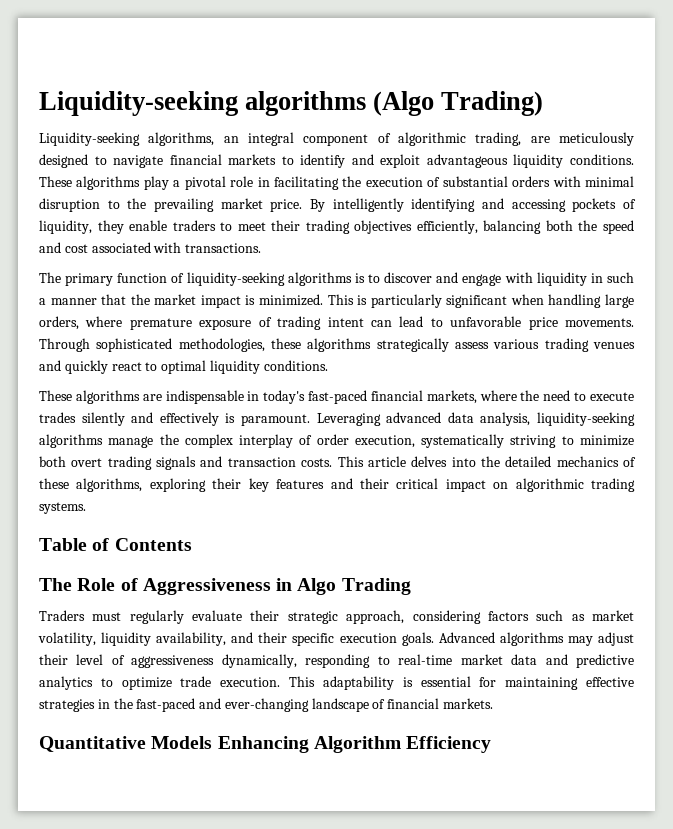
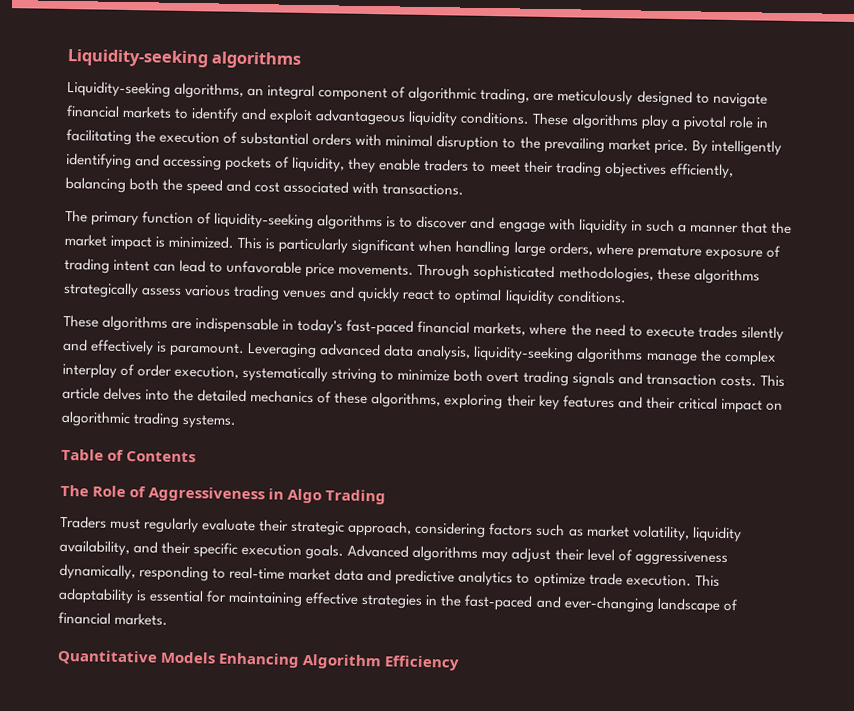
[373,91,544,116] (Algo Trading) -> (303, 60) none

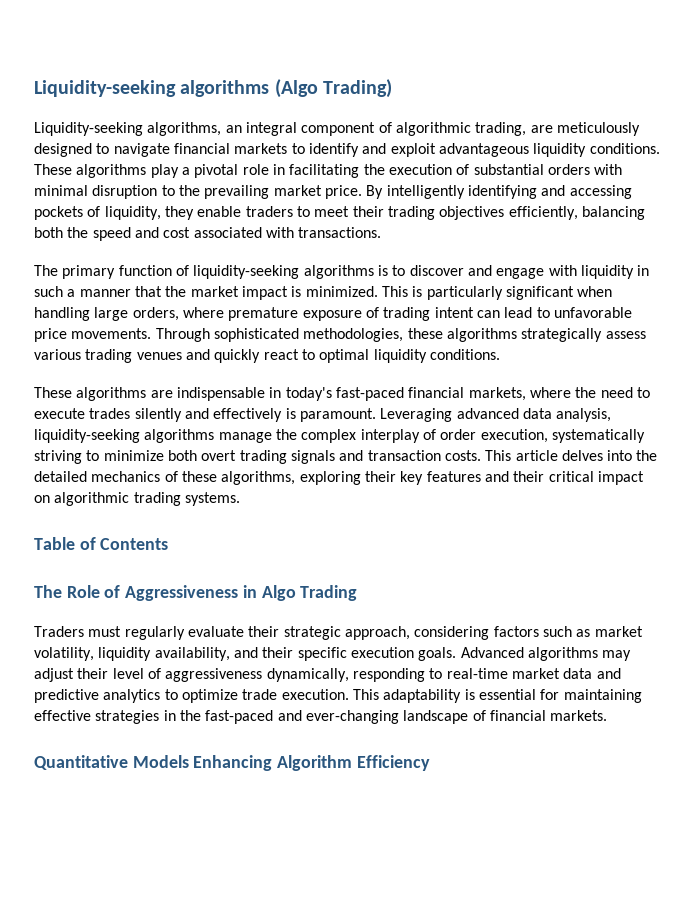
(303, 60) none -> [274,79,392,98] (Algo Trading)

